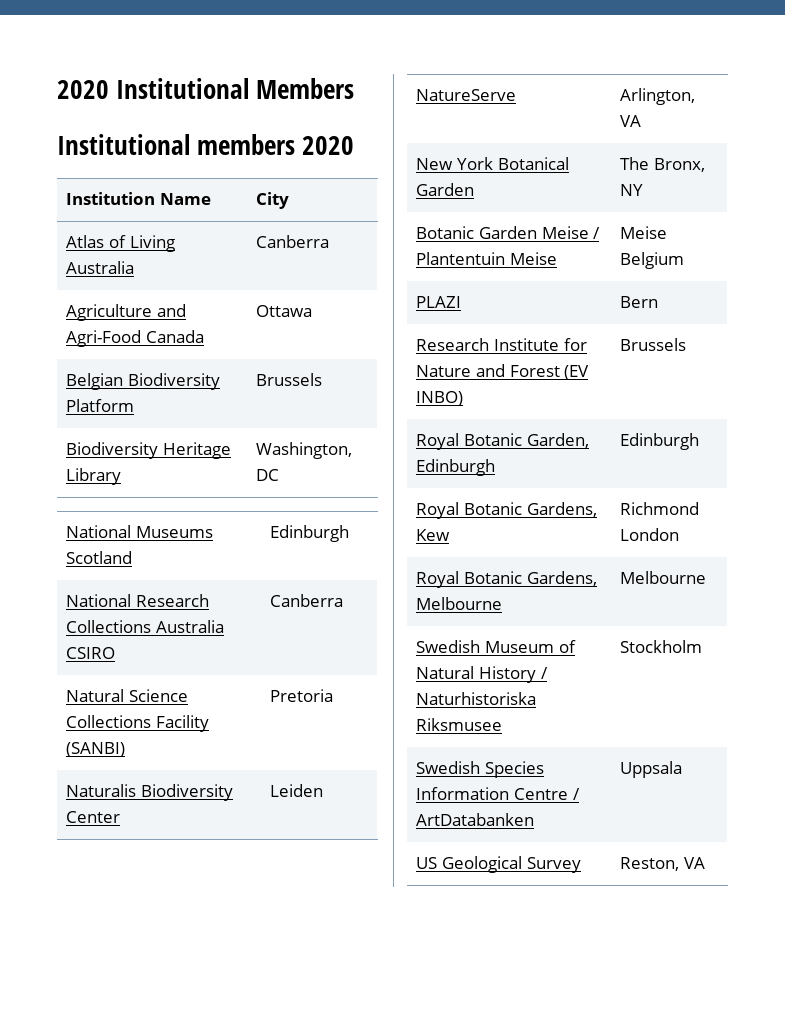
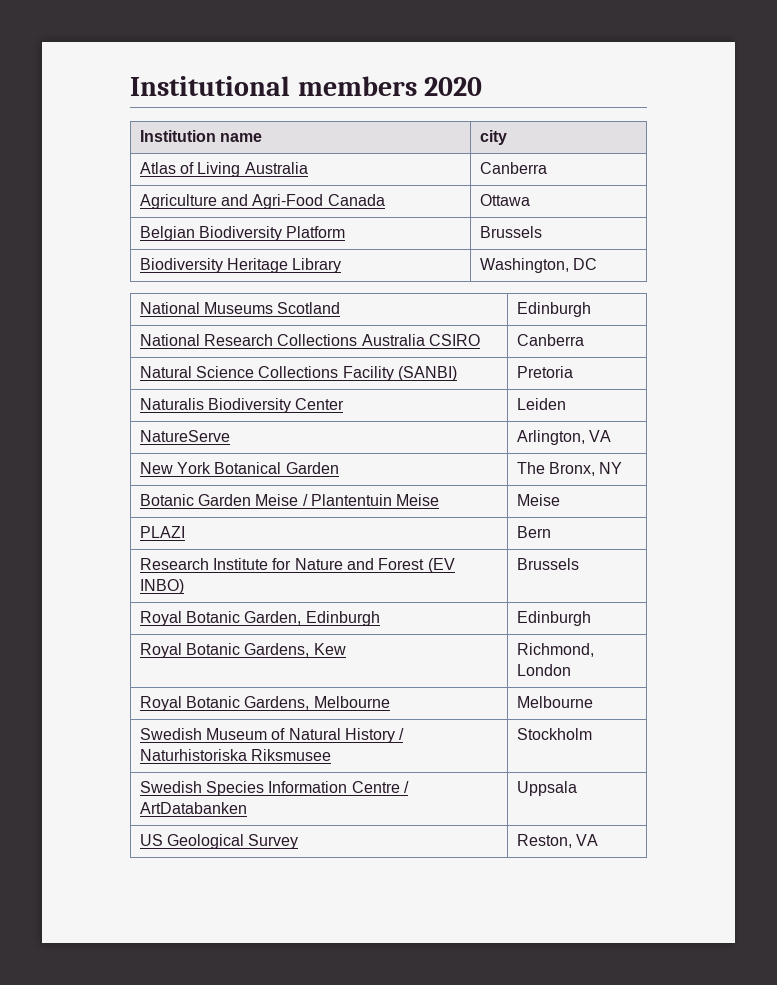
[57,78,355,99] 2020 Institutional Members // -> (130, 86) none
[160,193,212,205] [256,192,290,209] Name | City -> [220,133,263,142] [479,130,507,145] name | city
[620,252,685,269] Belgium -> (560, 500) none
[620,502,700,515] Richmond -> [516,643,594,657] Richmond,

